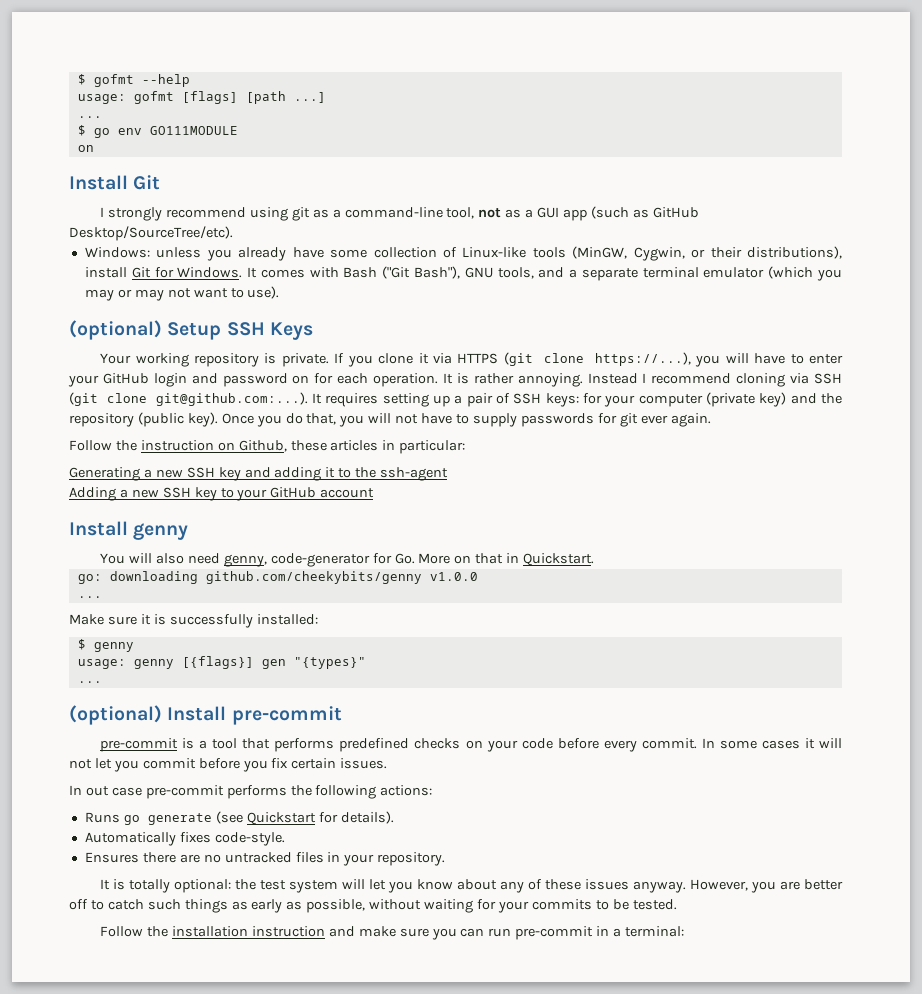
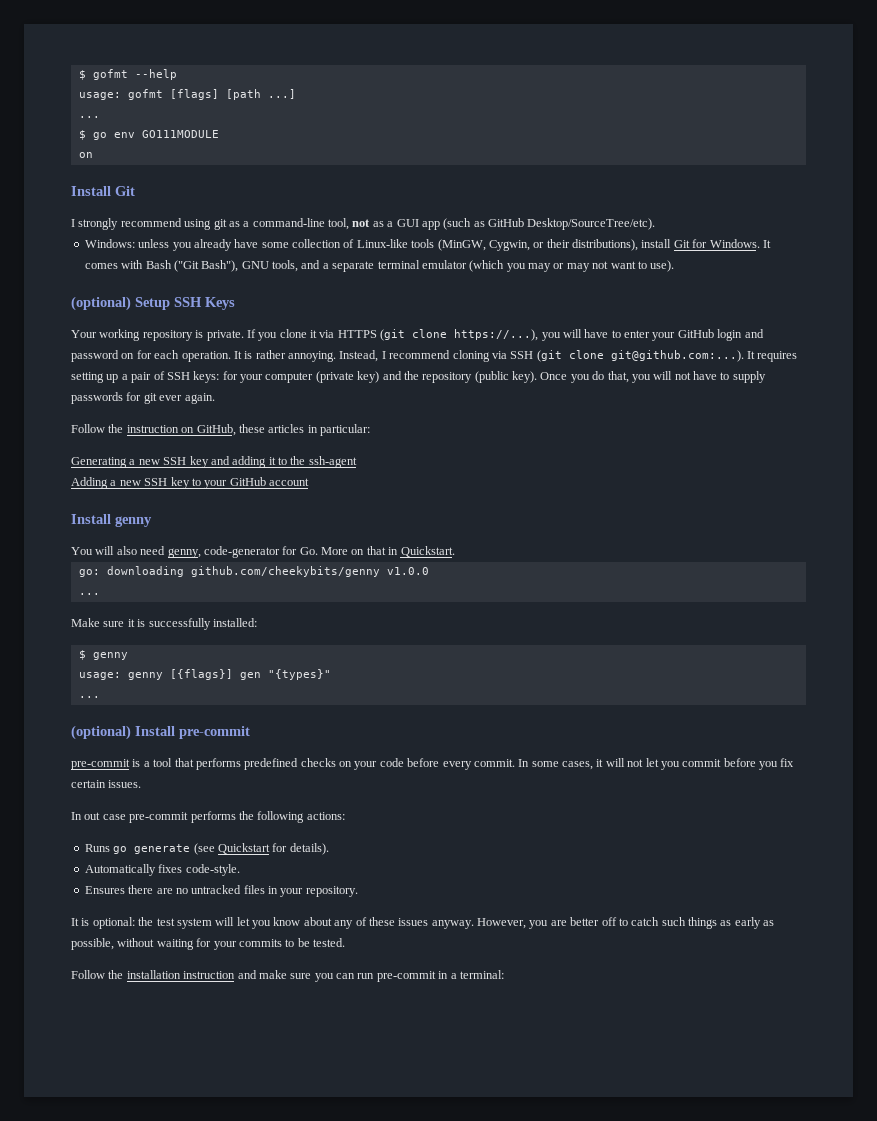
[587,373,638,384] Instead -> [339,350,379,362] Instead,
[238,440,287,452] Github, -> [196,424,236,436] GitHub,
[761,740,800,749] cases -> [562,761,593,770] cases,
[129,879,171,893] totally -> (90, 922) none

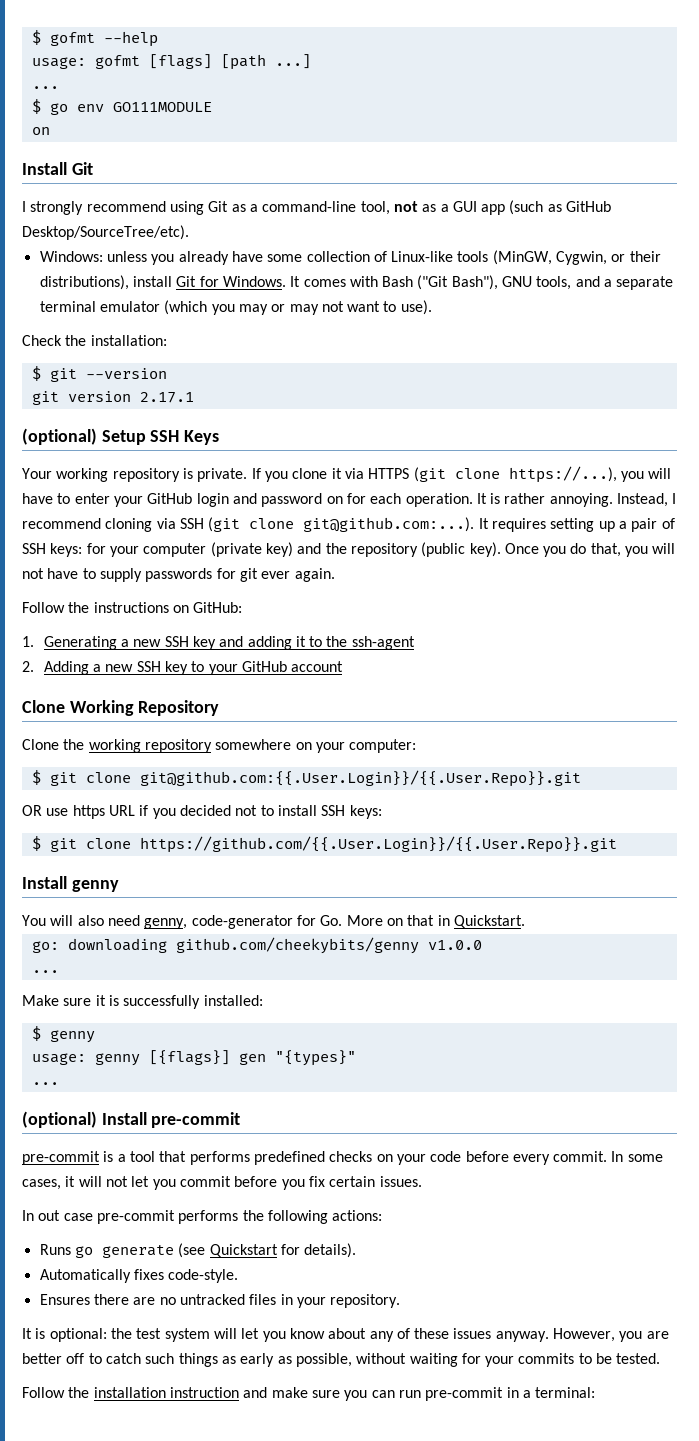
[213,219,227,230] git -> [208,201,229,212] Git
(675, 266) none -> [22,335,167,346] [31,366,167,382] [31,391,194,405] // Check the installation: // $ git --version // git version 2.17.1
[126,424,370,436] instruction on GitHub, these articles in particular: // -> [93,602,243,613] [22,636,34,647] instructions on GitHub: // 1.
(357, 462) none -> [22,661,34,672] 2.
(309, 482) none -> [22,700,220,716] [22,739,417,753] [31,770,581,787] [22,805,382,819] [31,836,617,853] // Clone Working Repository // Clone the working repository somewhere on your computer: // $ git clone git@github.com:{{.User.Login}}/{{.User.Repo}}.git // OR use https URL if you decided not to install SSH keys: // $ git clone https://github.com/{{.User.Login}}/{{.User.Repo}}.git

